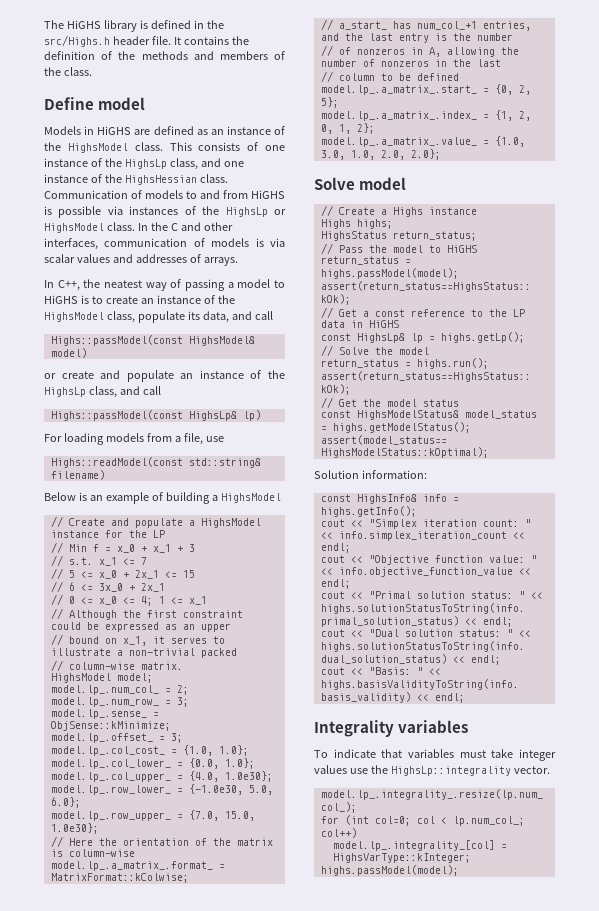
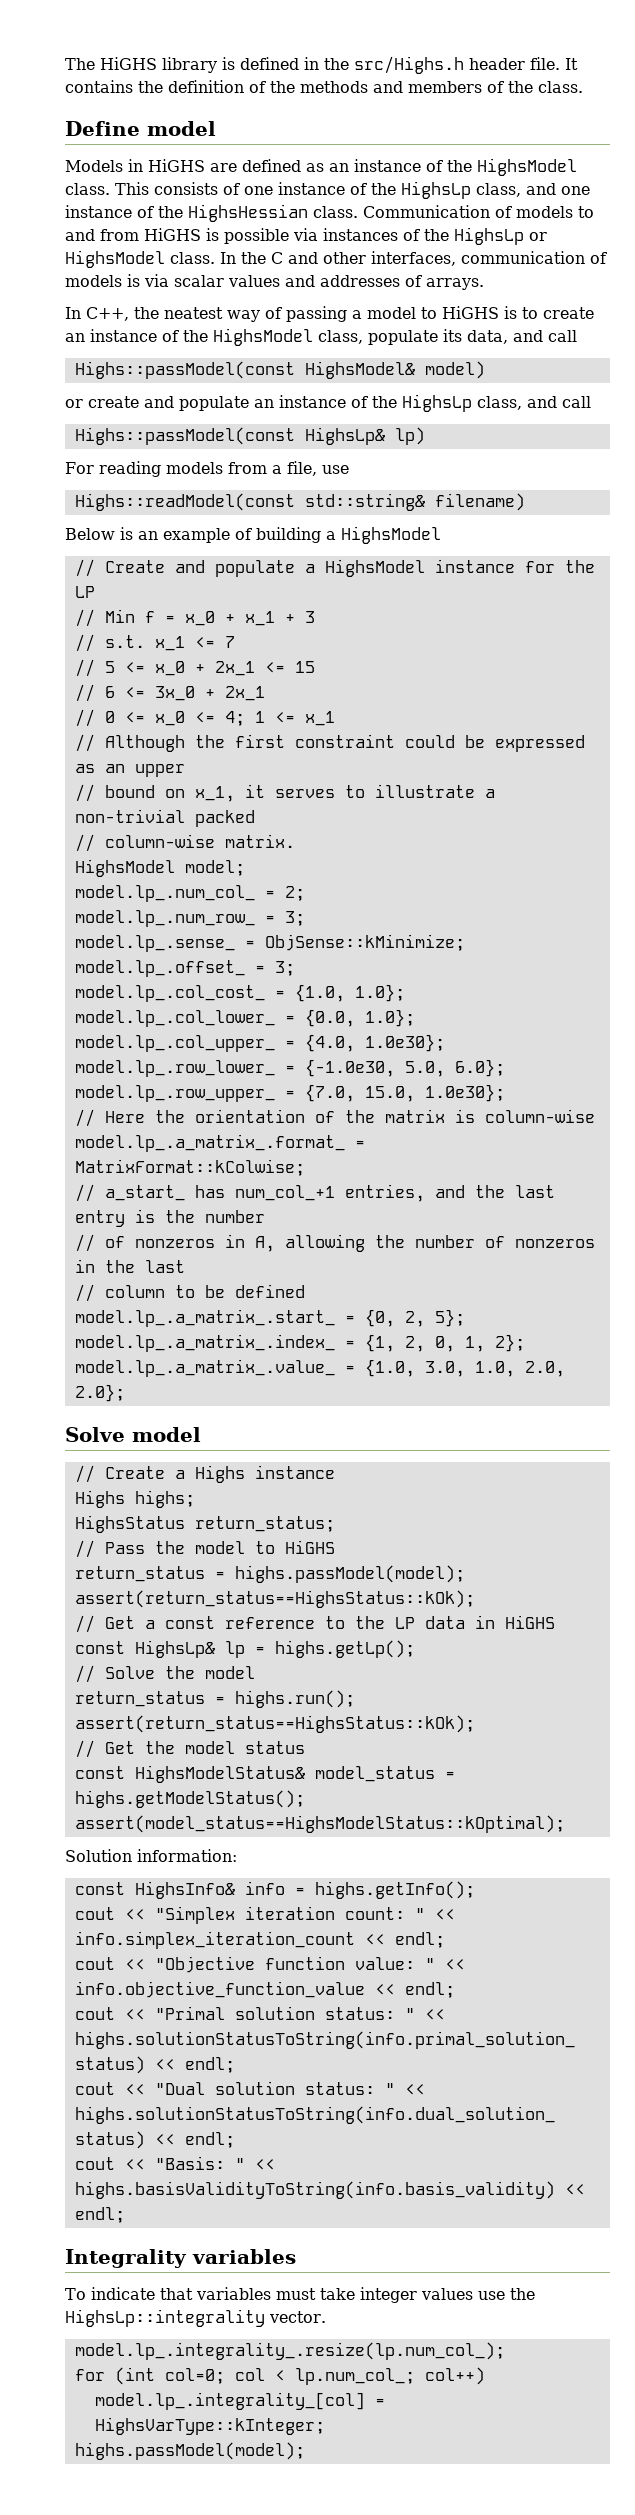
[63,433,104,445] loading -> [98,461,161,477] reading

